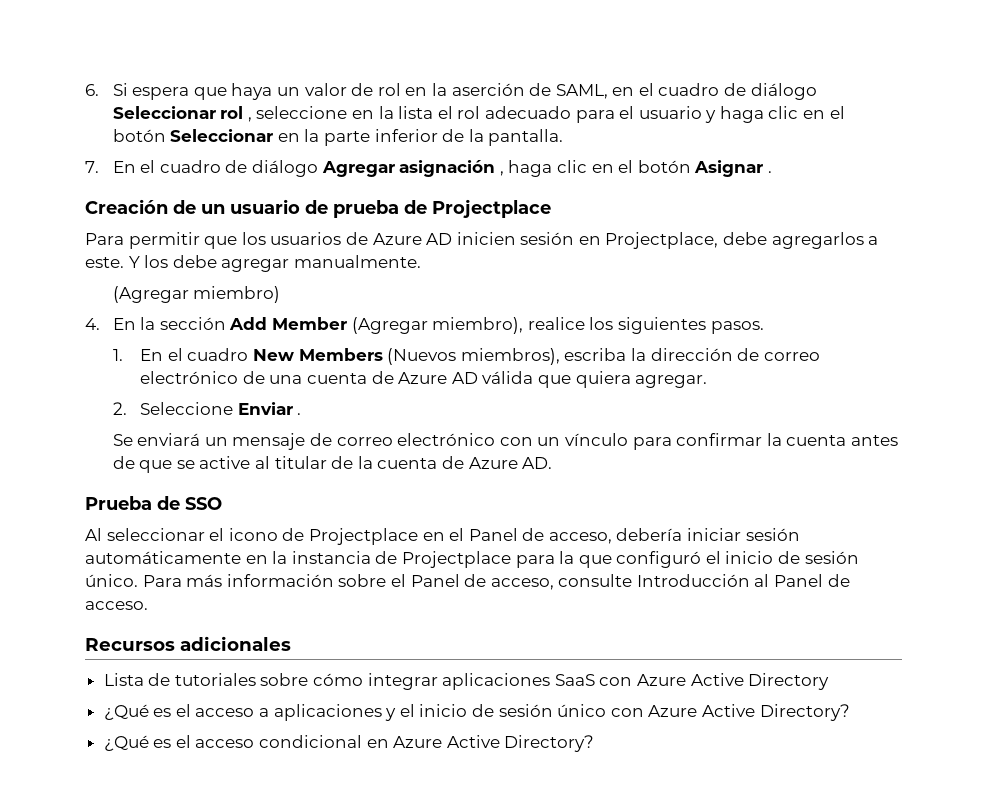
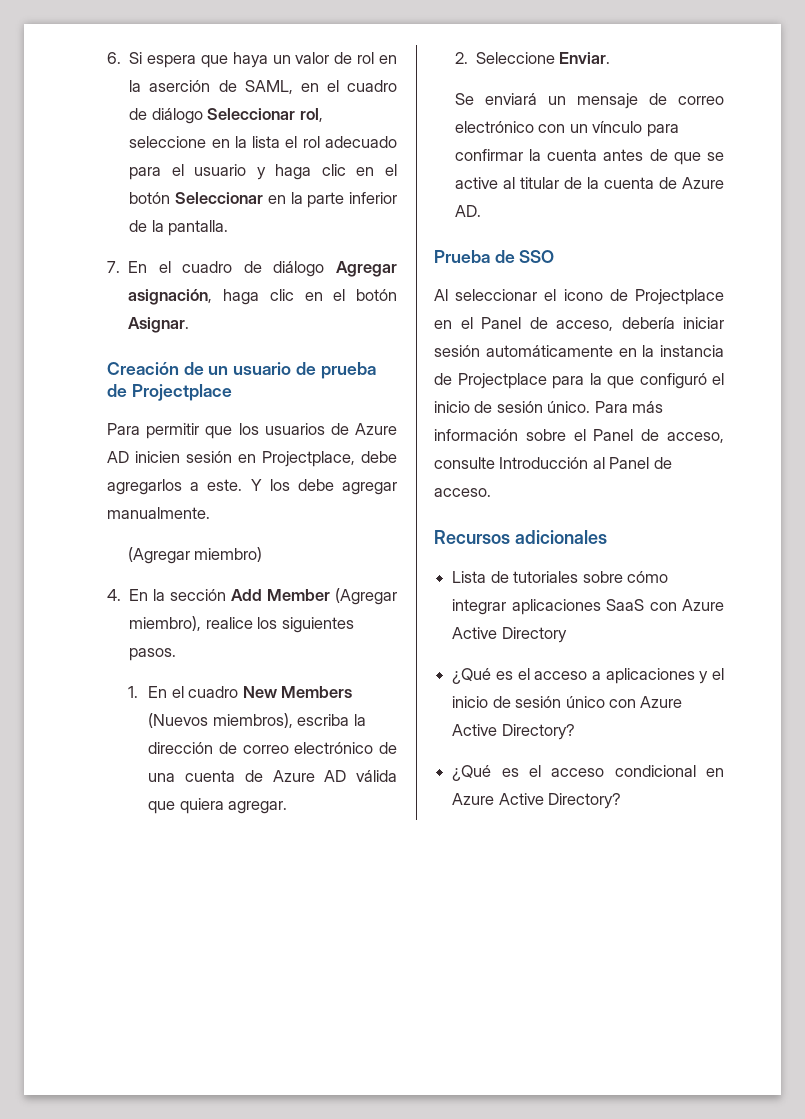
[220,106,252,122] rol , -> [299,108,323,122] rol,
[399,160,772,177] asignación , haga clic en el botón Asignar . -> [128,289,397,305] [128,317,190,333] asignación, haga clic en el botón Asignar.
[237,402,302,415] Enviar . -> [559,52,611,64] Enviar.

